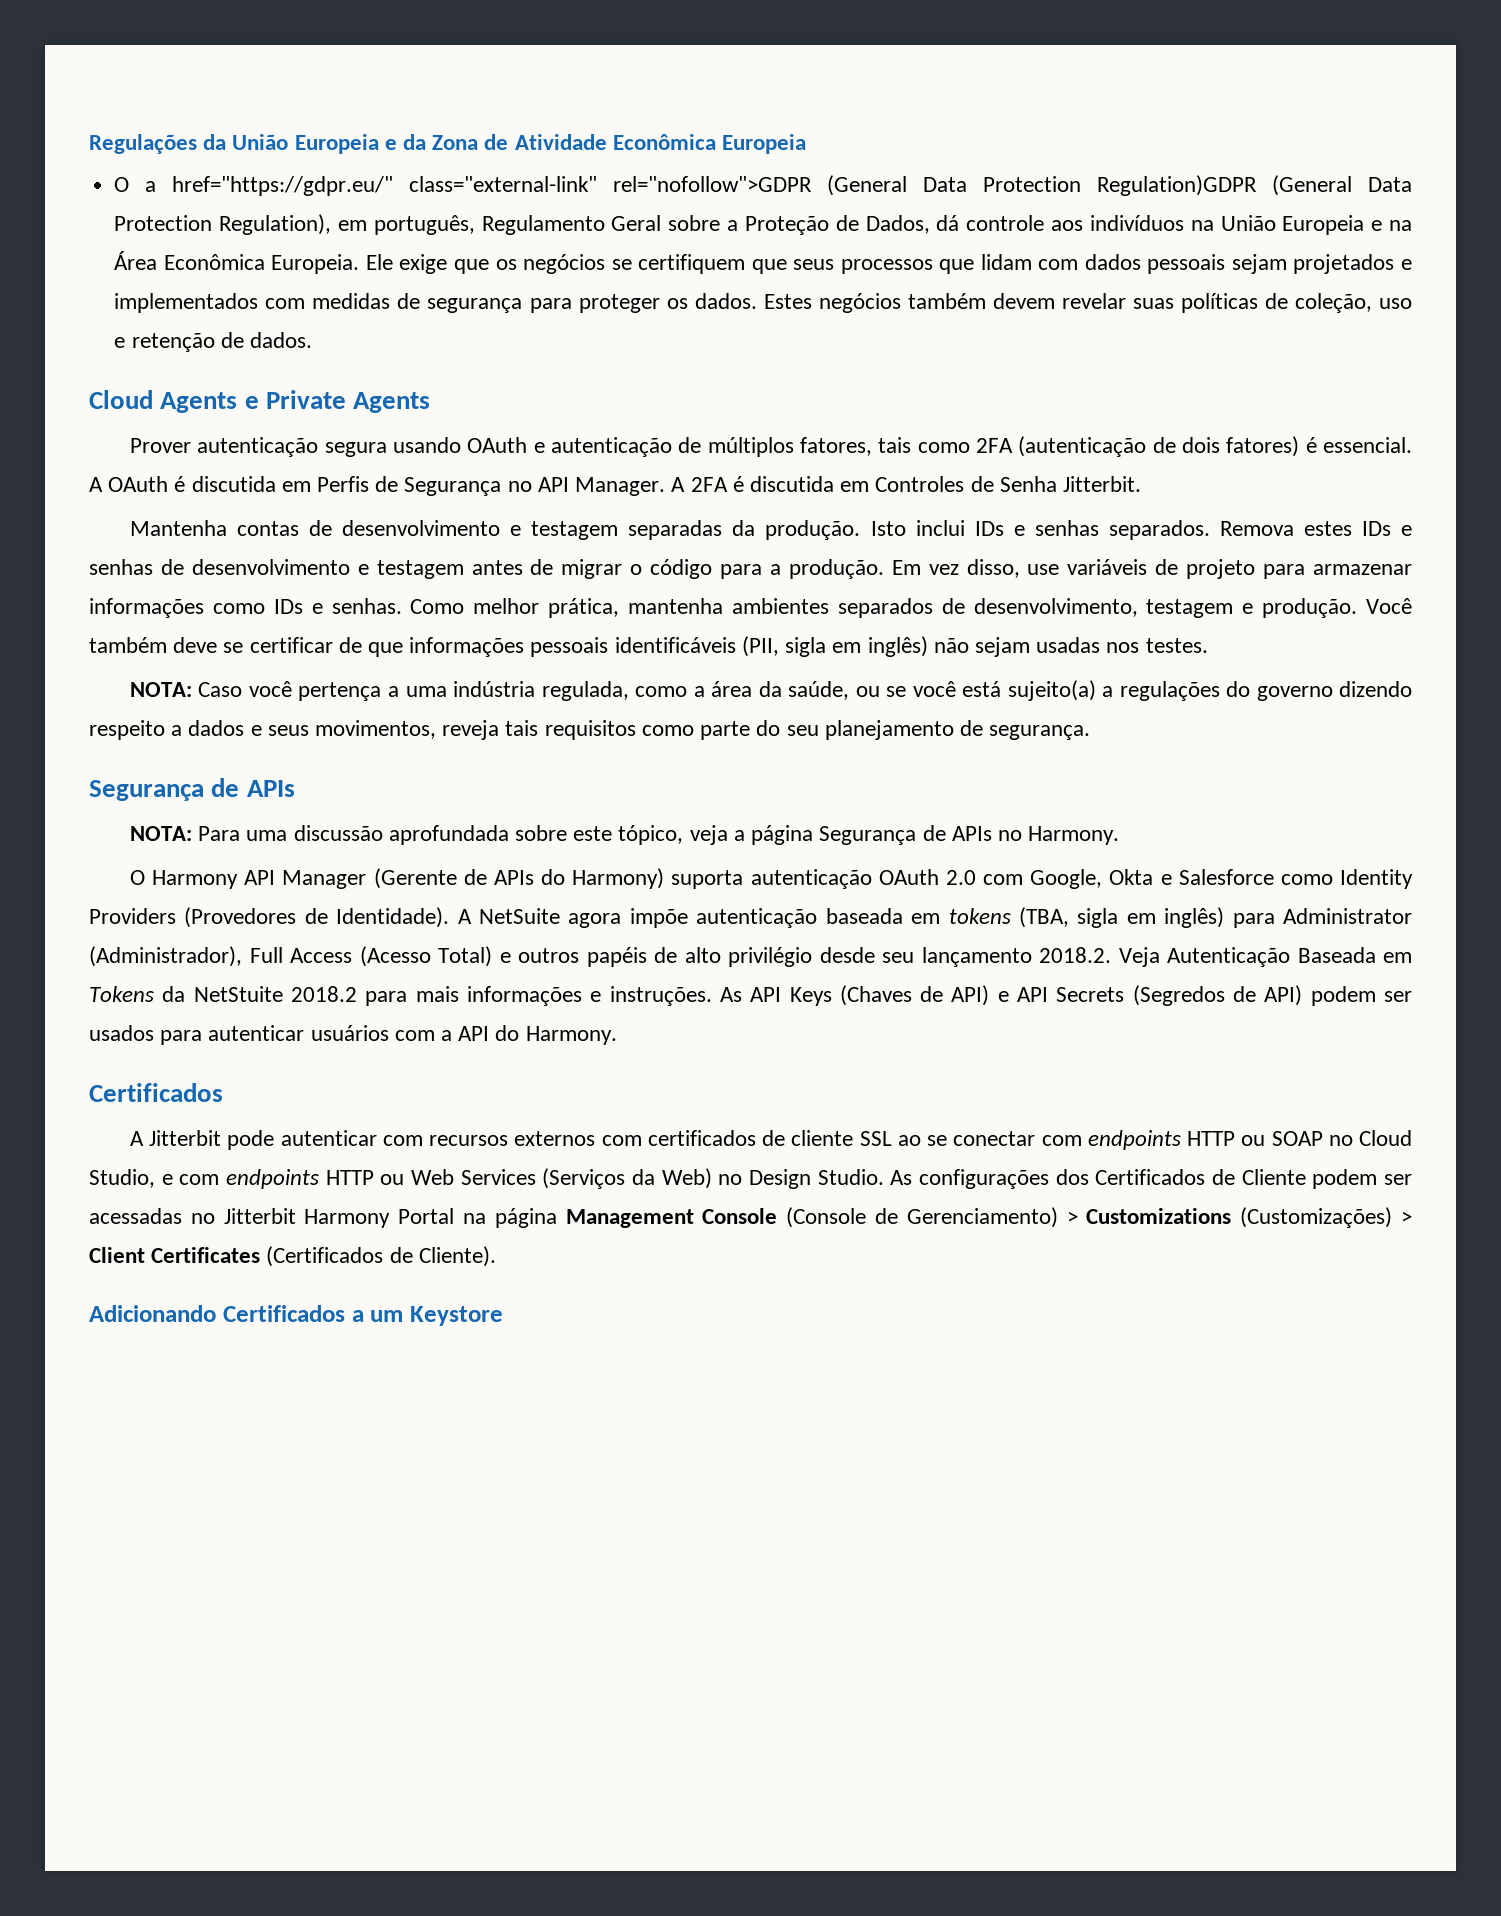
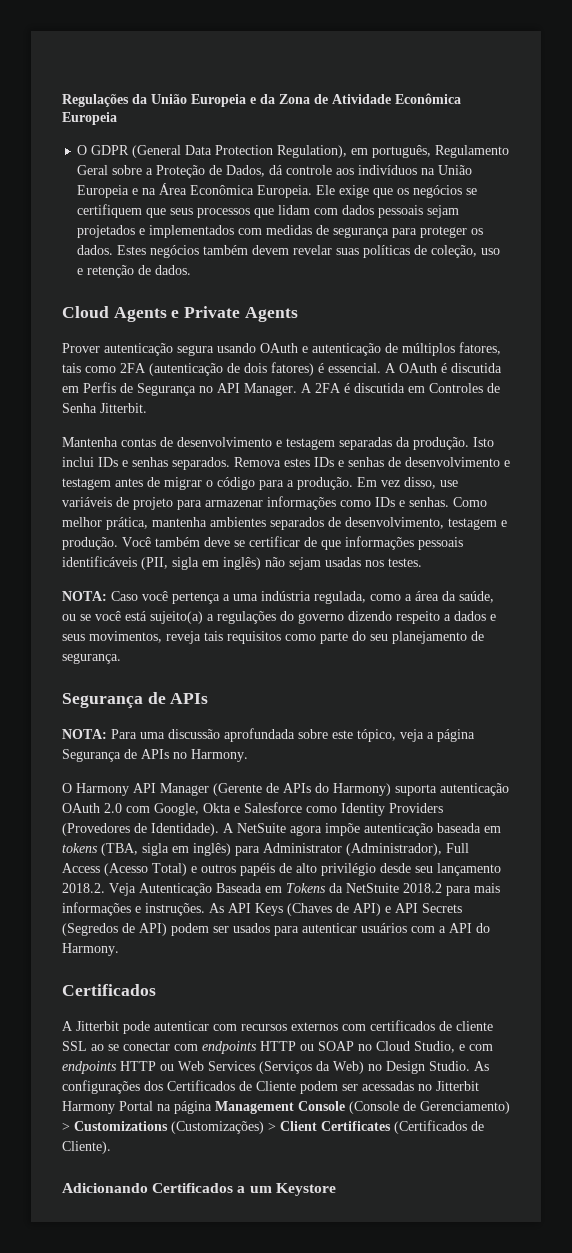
[145,175,1258,196] a href="https://gdpr.eu/" class="external-link" rel="nofollow">GDPR (General Data Protection Regulation)GDPR -> [91,145,130,155] GDPR

